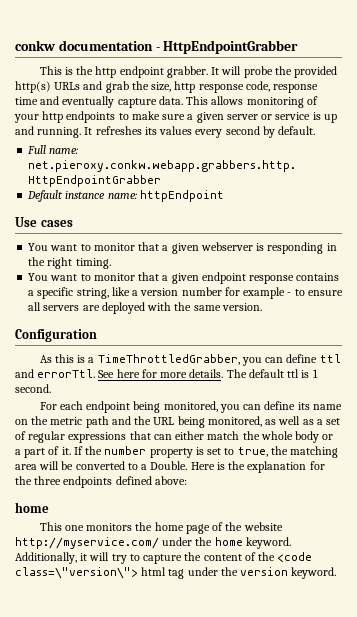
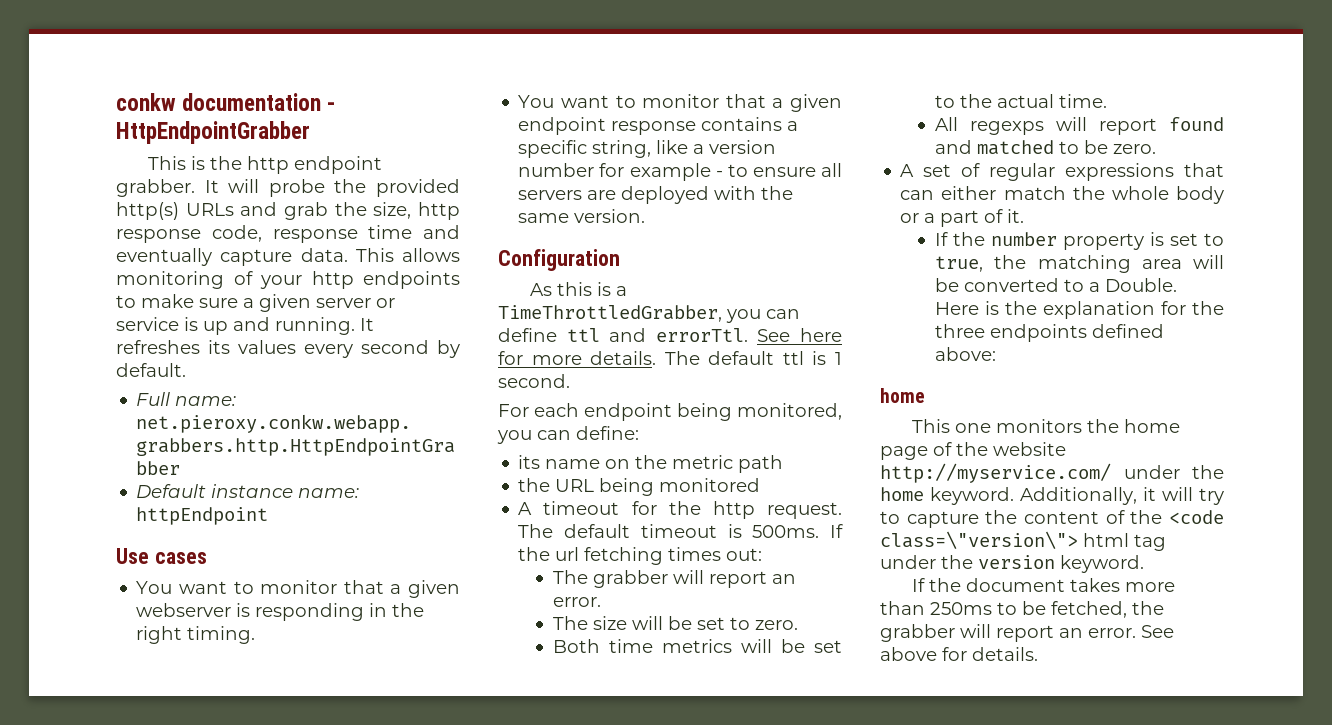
[264,401,296,410] define -> [576,426,639,440] define: //
[111,416,131,425] and -> (784, 464) //
[207,416,323,427] monitored, as well as a -> [659,478,761,492] [518,501,842,519] [518,524,843,538] [518,547,763,565] [553,570,797,588] [553,597,602,607] [553,616,799,630] [553,639,842,653] [935,94,1108,108] [935,117,1224,135] [935,140,1157,155] [900,164,915,177] monitored // A timeout for the http request. The default timeout is 500ms. If the url fetching times out: // The grabber will report an error. // The size will be set to zero. // Both time metrics will be set to the actual time. // All regexps will report found and matched to be zero. // A
(71, 451) none -> (1025, 216) //
(337, 573) none -> [911,578,1175,592] [880,601,1164,618] [880,624,1174,642] [880,647,1038,661] // If the document takes more than 250ms to be fetched, the grabber will report an error. See above for details.

